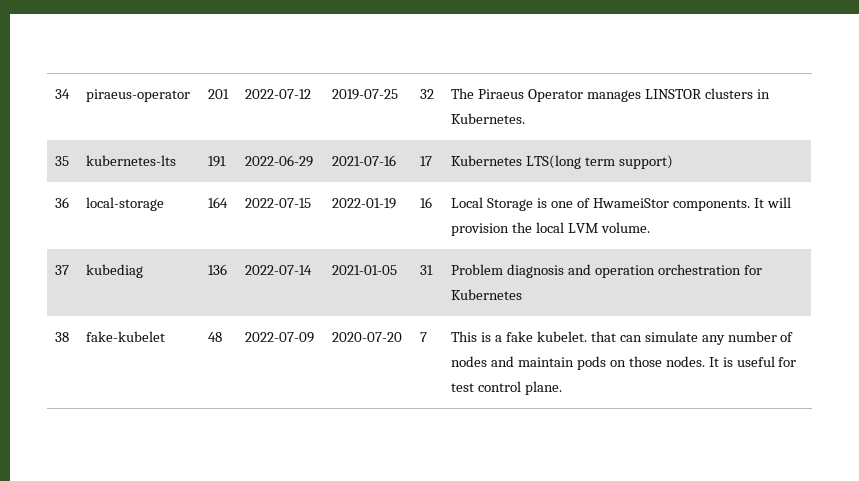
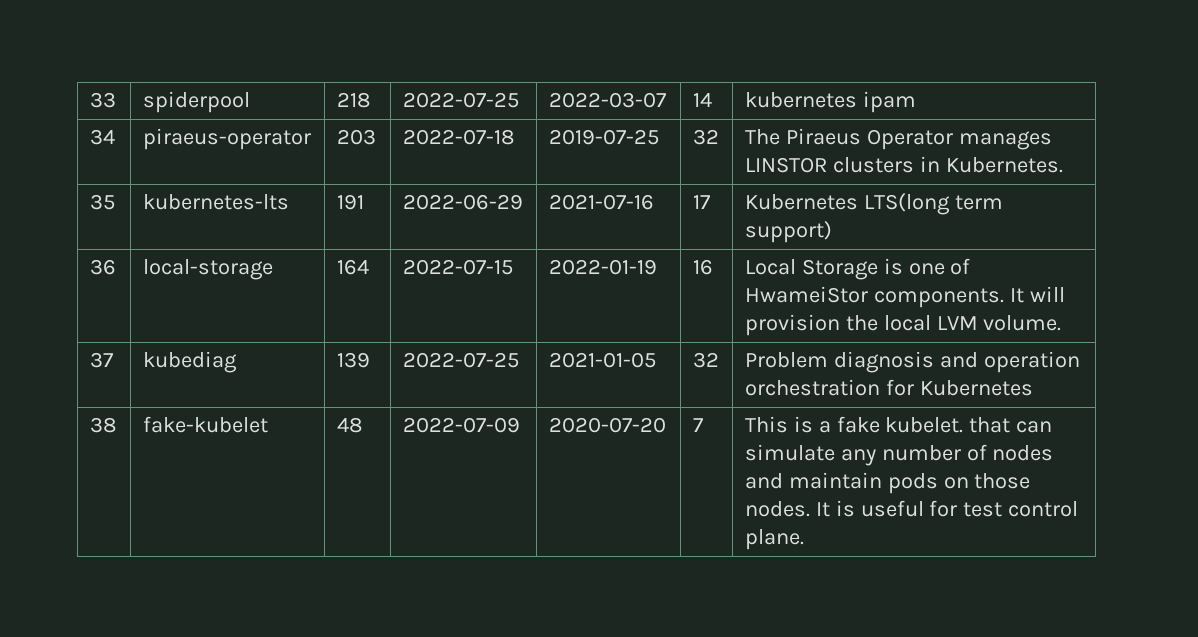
(55, 94) none -> [89,92,116,108] [142,91,250,113] [336,92,371,108] [402,92,519,108] [548,92,666,108] [692,92,712,107] [744,91,916,113] 33 | spiderpool | 218 | 2022-07-25 | 2022-03-07 | 14 | kubernetes ipam //
[208,89,230,99] [245,89,312,99] 201 | 2022-07-12 -> [336,129,376,145] [402,129,515,145] 203 | 2022-07-18
[208,264,228,275] [245,265,313,275] 136 | 2022-07-14 -> [336,352,370,368] [402,352,519,368] 139 | 2022-07-25
[420,265,434,275] 31 -> [692,352,719,368] 32

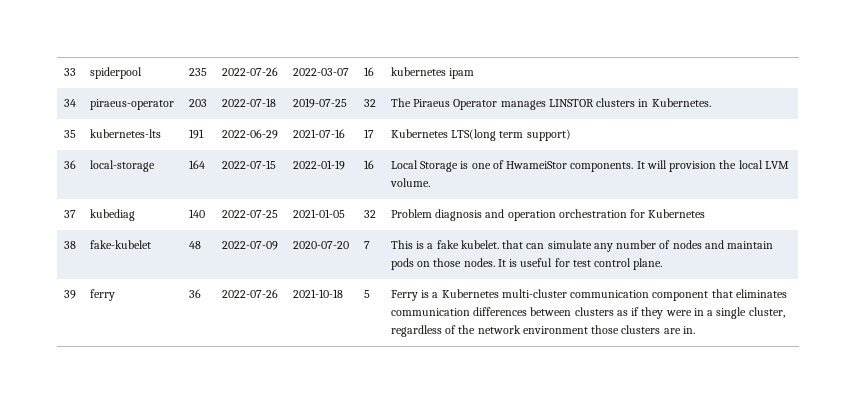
[336,92,371,108] [402,92,519,108] 218 | 2022-07-25 -> [188,68,207,76] [221,67,278,76] 235 | 2022-07-26
[692,92,712,107] 14 -> [363,67,374,76] 16
[336,352,370,368] 139 -> [188,209,205,218] 140
(804, 539) none -> [63,290,76,299] [89,289,115,301] [188,289,201,298] [221,289,278,298] [292,289,343,298] [363,290,370,298] [390,289,787,301] [390,307,785,319] [390,325,695,337] // 39 | ferry | 36 | 2022-07-26 | 2021-10-18 | 5 | Ferry is a Kubernetes multi-cluster communication component that eliminates communication differences between clusters as if they were in a single cluster, regardless of the network environment those clusters are in.

